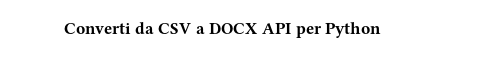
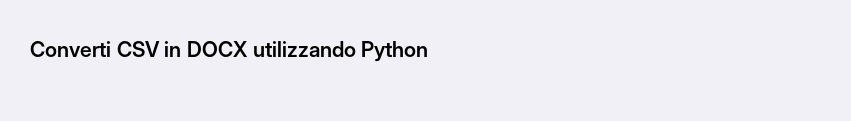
[134,22,322,38] da CSV a DOCX API per -> [116,41,356,57] CSV in DOCX utilizzando

